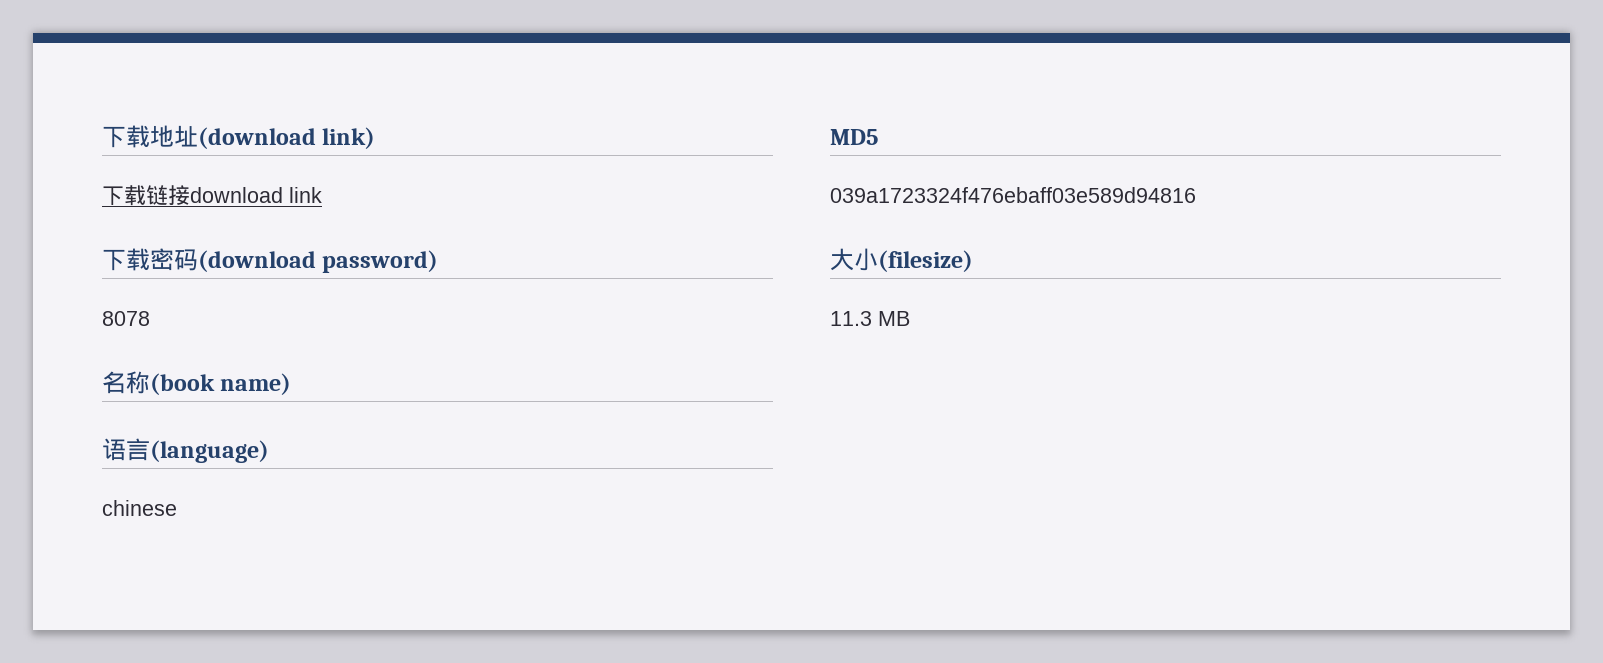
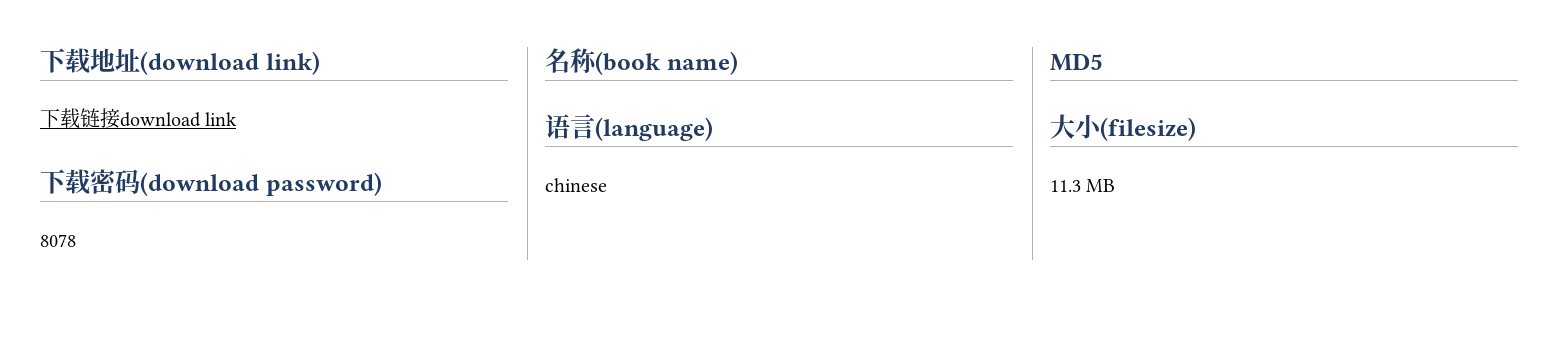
[830,187,1196,203] // 039a1723324f476ebaff03e589d94816 -> (1103, 62) none

